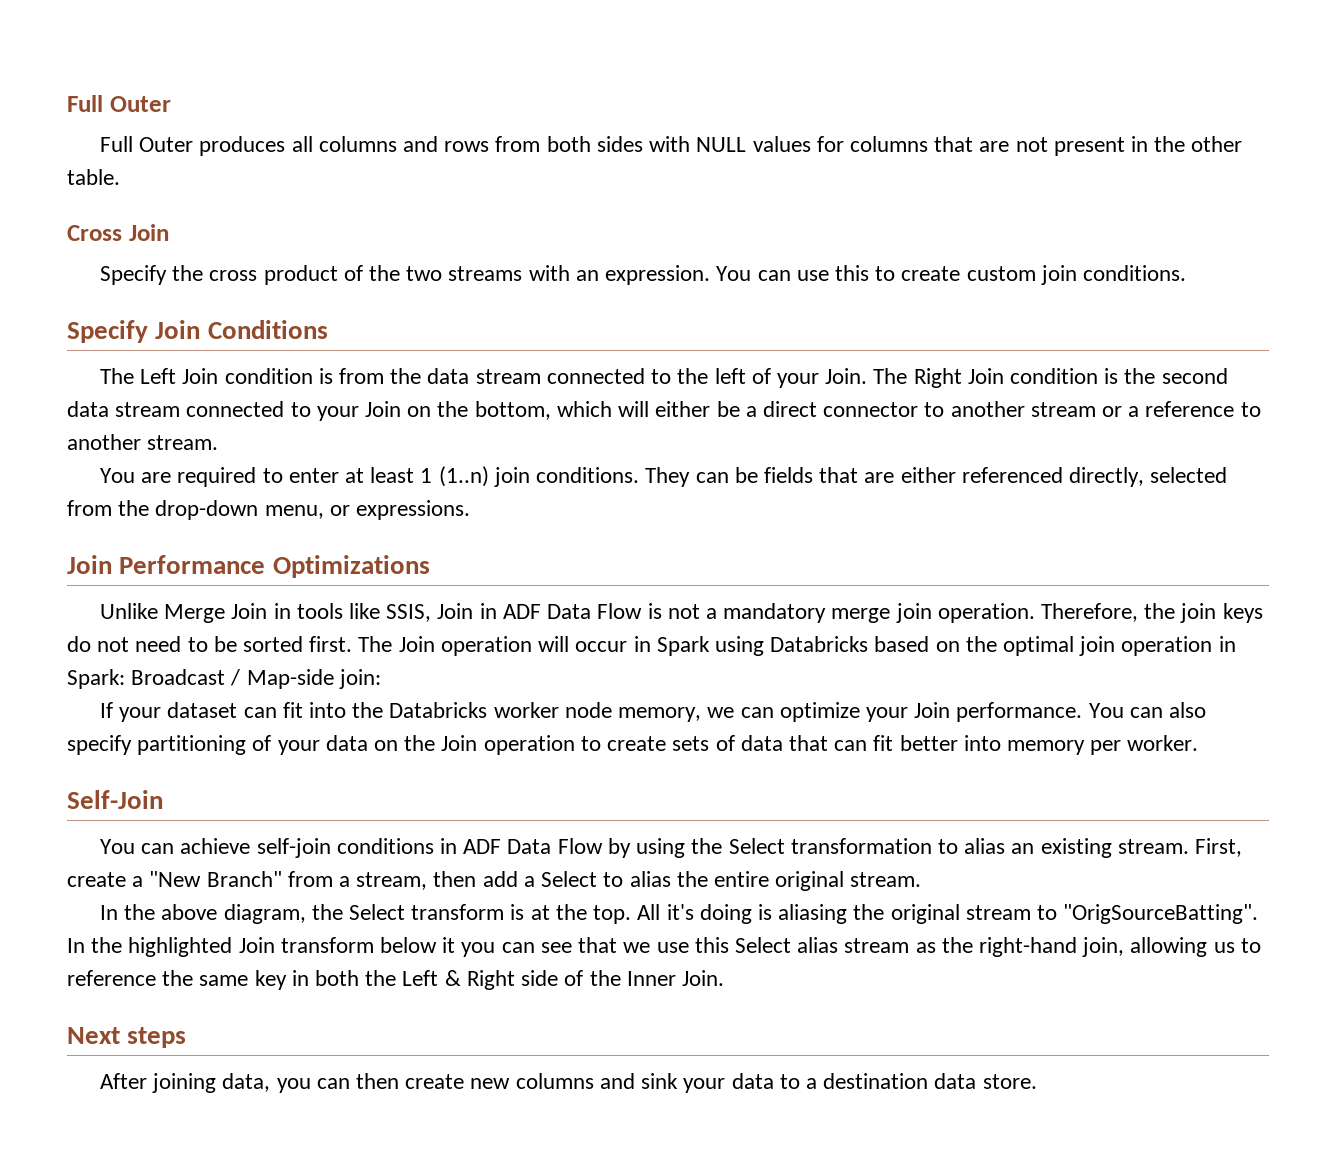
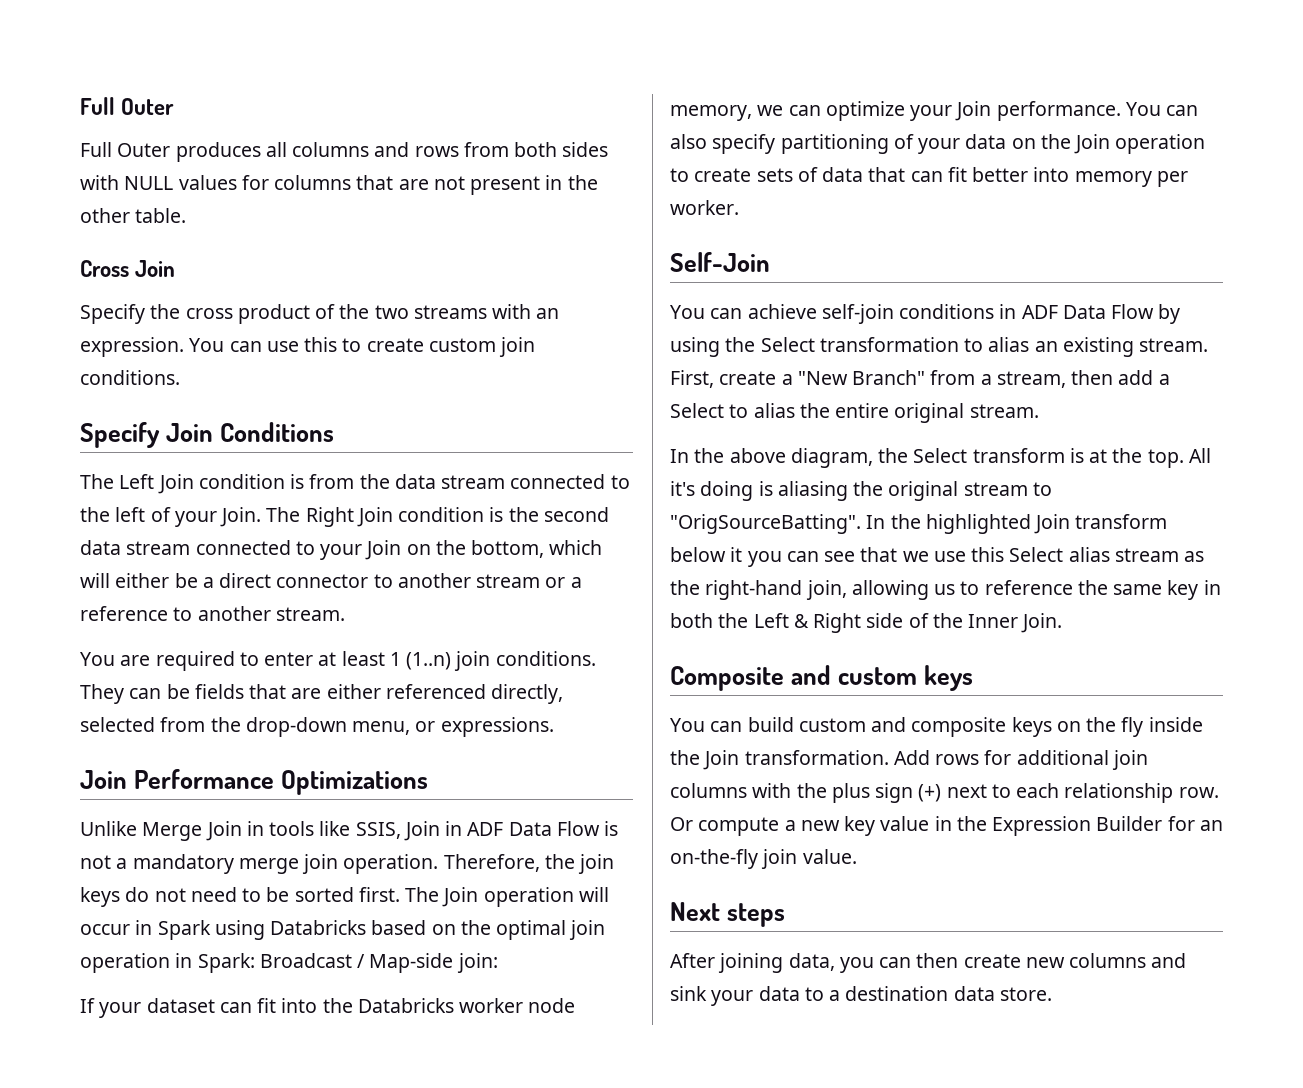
(724, 978) none -> [670,665,974,691] [670,717,1203,737] [670,750,1148,770] [670,783,1219,803] [670,816,1223,836] [670,849,857,869] // Composite and custom keys // You can build custom and composite keys on the fly inside the Join transformation. Add rows for additional join columns with the plus sign (+) next to each relationship row. Or compute a new key value in the Expression Builder for an on-the-fly join value.

